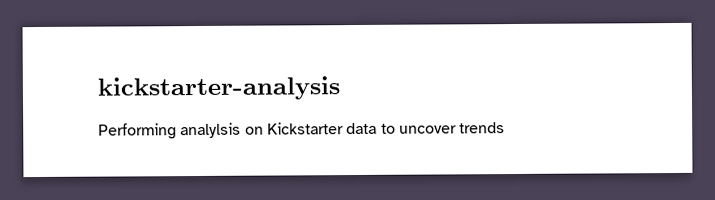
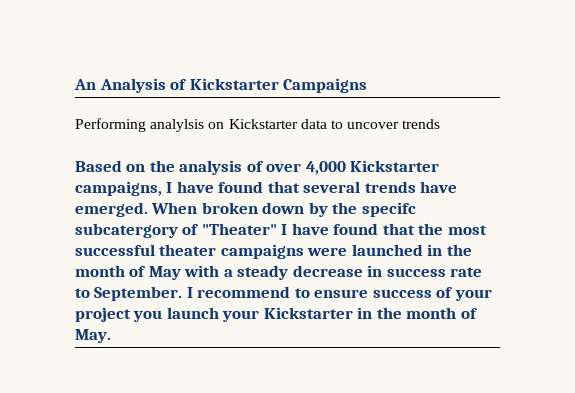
[97,76,340,101] kickstarter-analysis -> [74,78,368,93] An Analysis of Kickstarter Campaigns
(506, 128) none -> [75,160,440,175] [75,181,458,196] [75,202,416,217] [75,223,487,238] [75,244,472,259] [75,265,483,280] [75,286,492,301] [75,307,478,322] [75,329,111,343] // Based on the analysis of over 4,000 Kickstarter campaigns, I have found that several trends have emerged. When broken down by the specifc subcatergory of "Theater" I have found that the most successful theater campaigns were launched in the month of May with a steady decrease in success rate to September. I recommend to ensure success of your project you launch your Kickstarter in the month of May.

